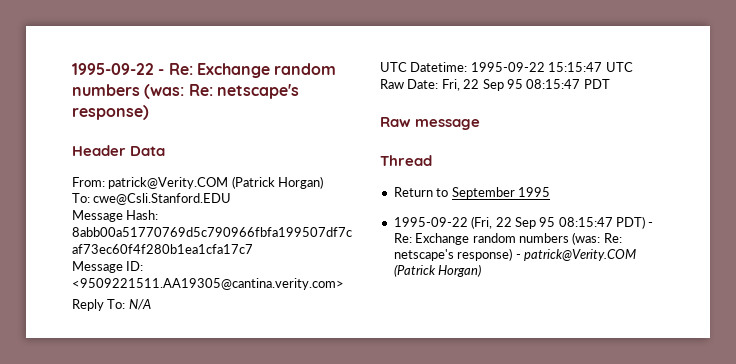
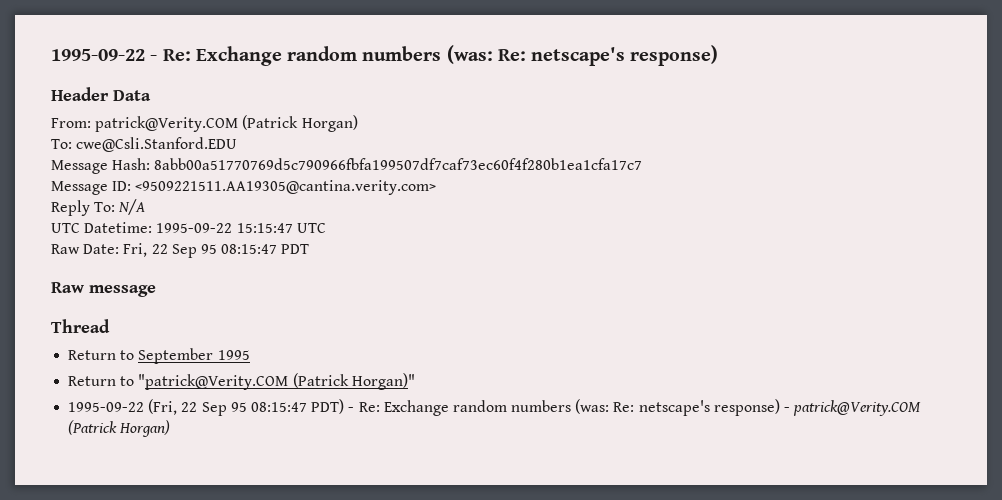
(550, 192) none -> [68,373,415,390] // Return to "patrick@Verity.COM (Patrick Horgan)"

